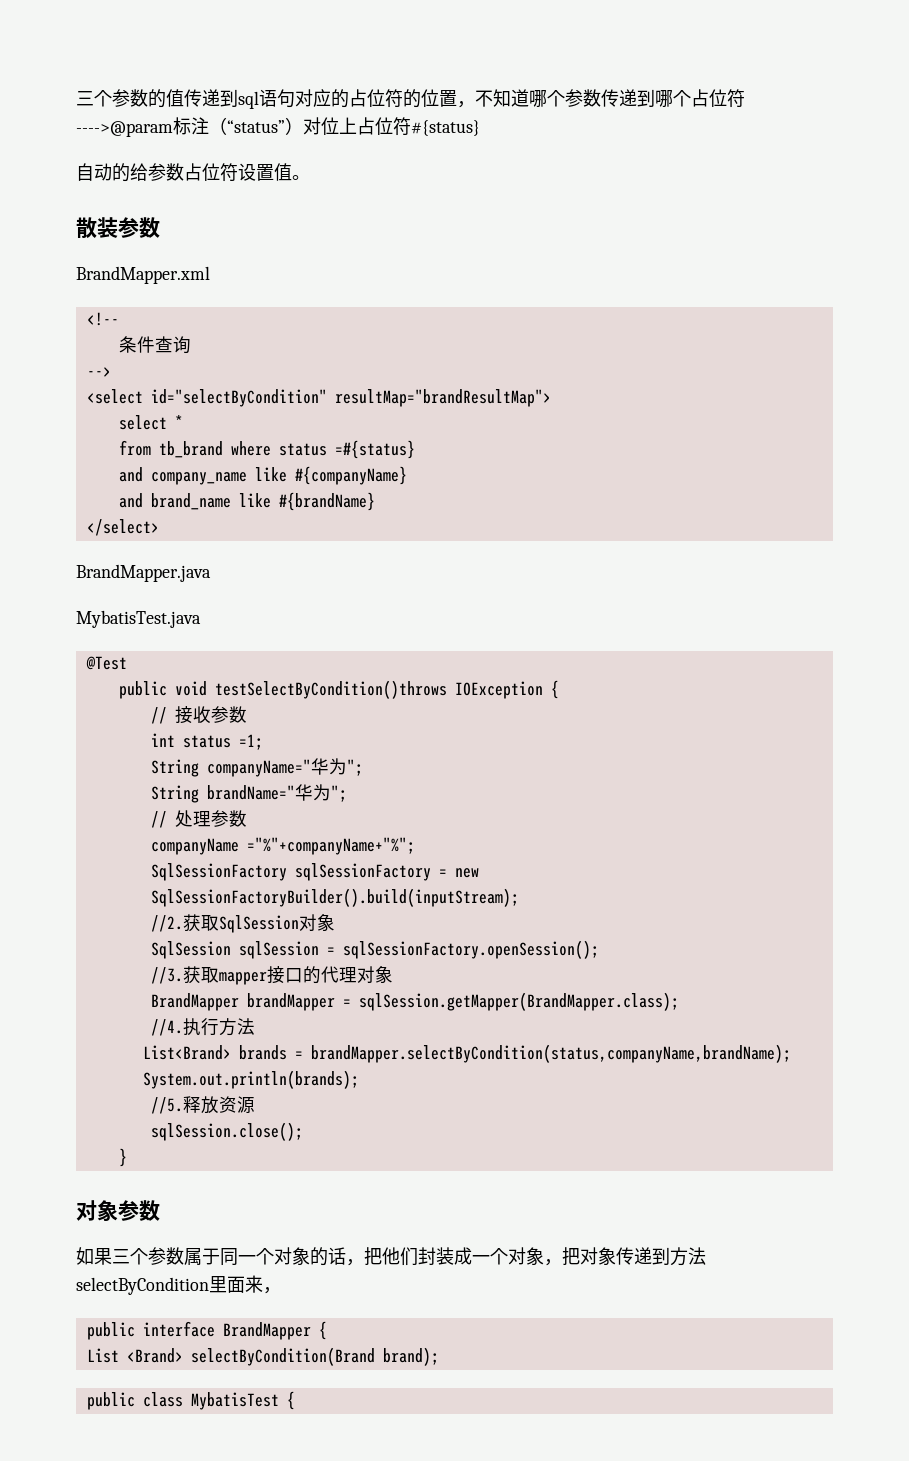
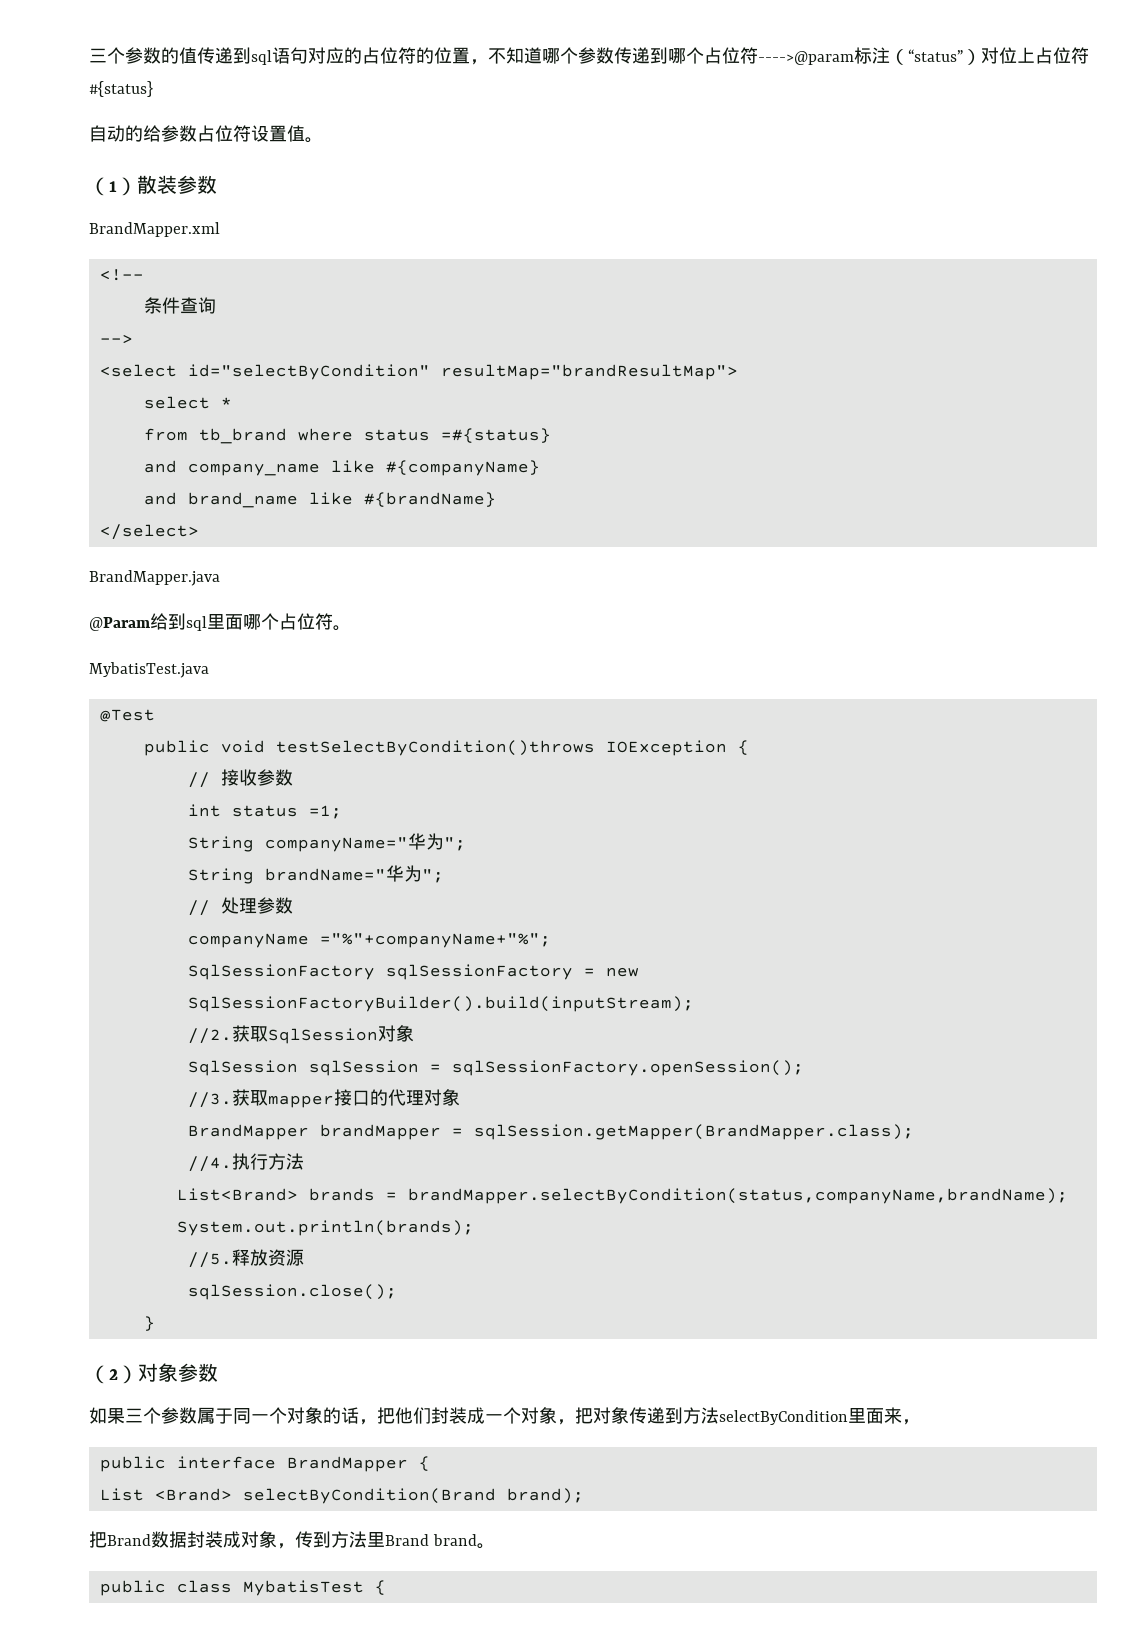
(310, 177) none -> [89,177,137,196] （1）
(211, 573) none -> [89,613,351,631] // @Param给到sql里面哪个占位符。
(127, 1157) none -> [89,1365,138,1384] （2）
(439, 1356) none -> [89,1531,495,1549] // 把Brand数据封装成对象，传到方法里Brand brand。

